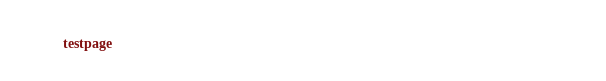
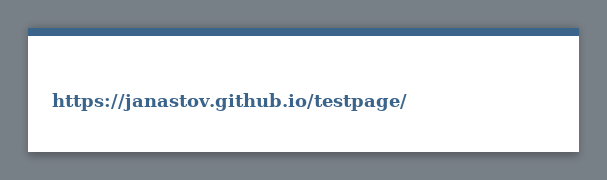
[63,39,112,51] testpage -> [52,93,407,111] https://janastov.github.io/testpage/

